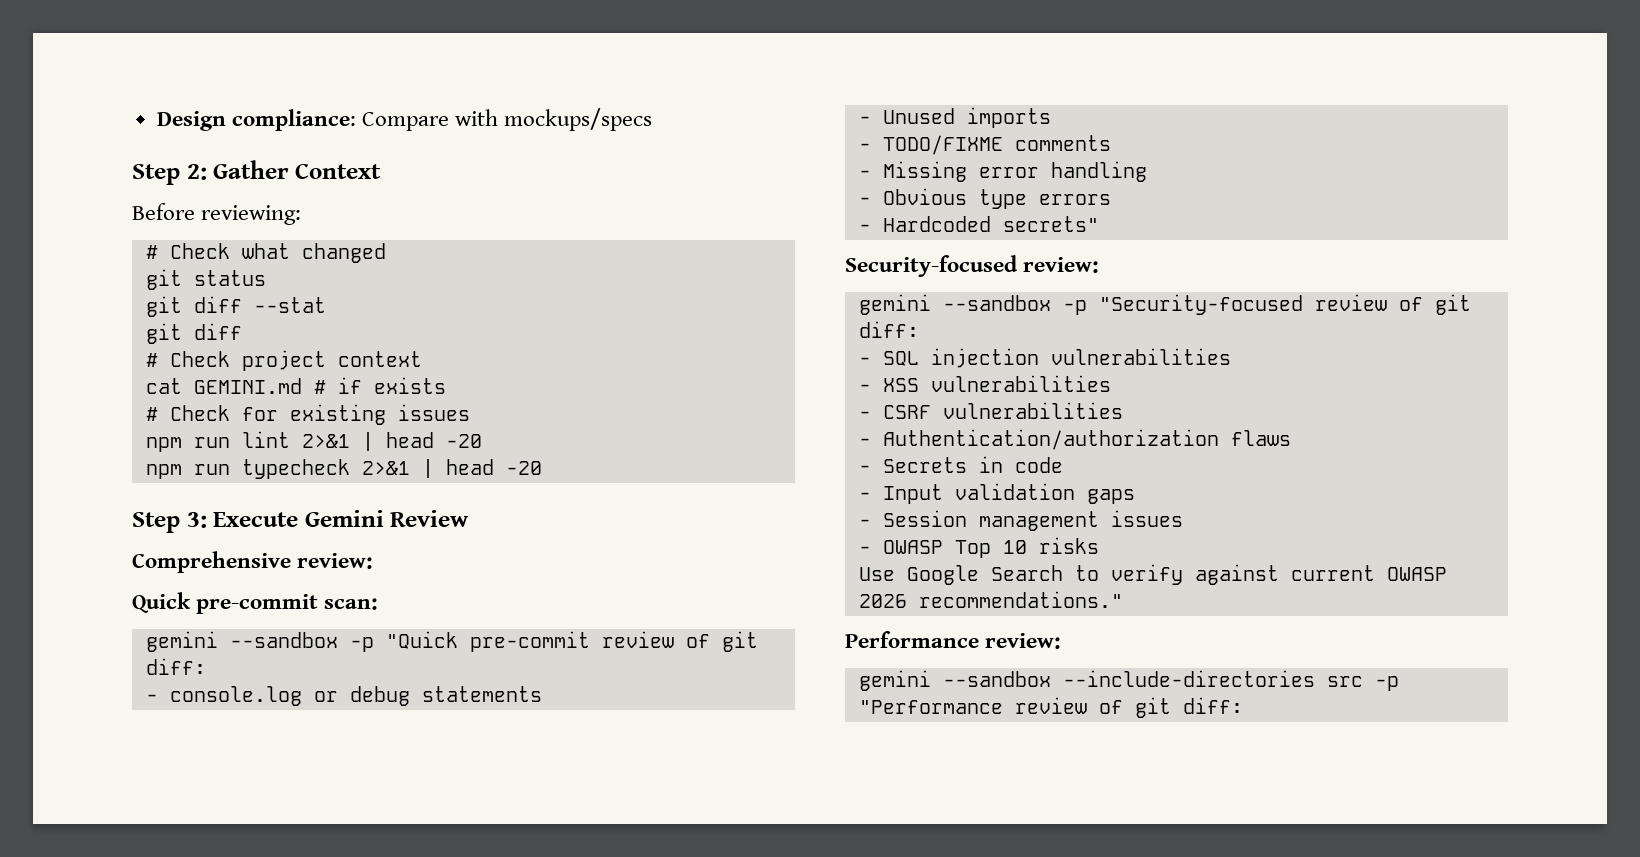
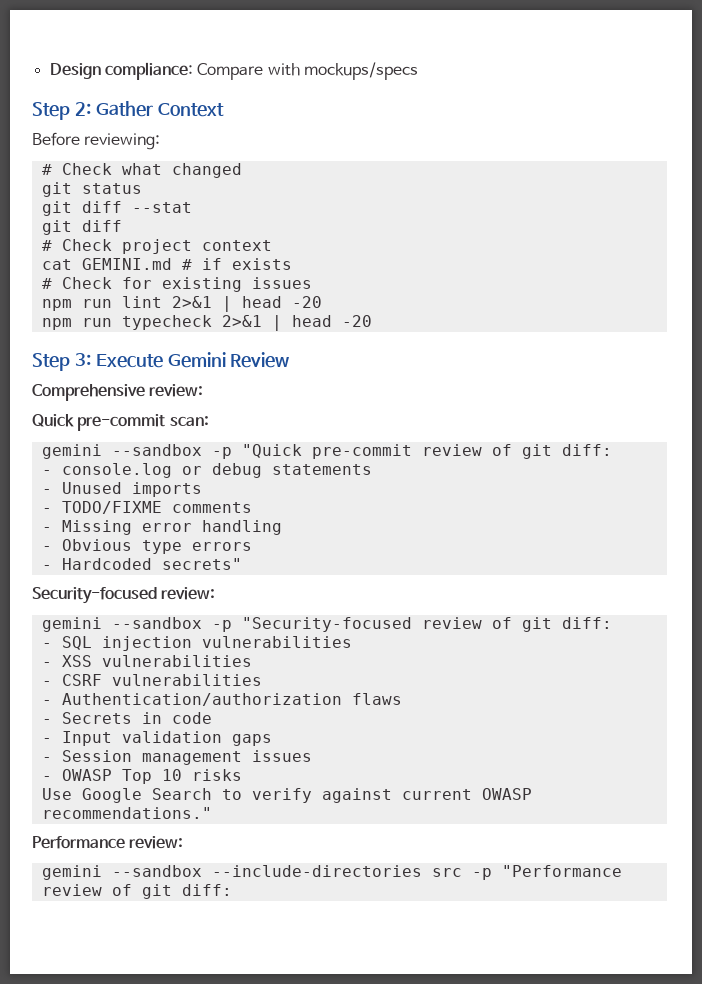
[858,594,907,608] 2026 -> (532, 794) none

